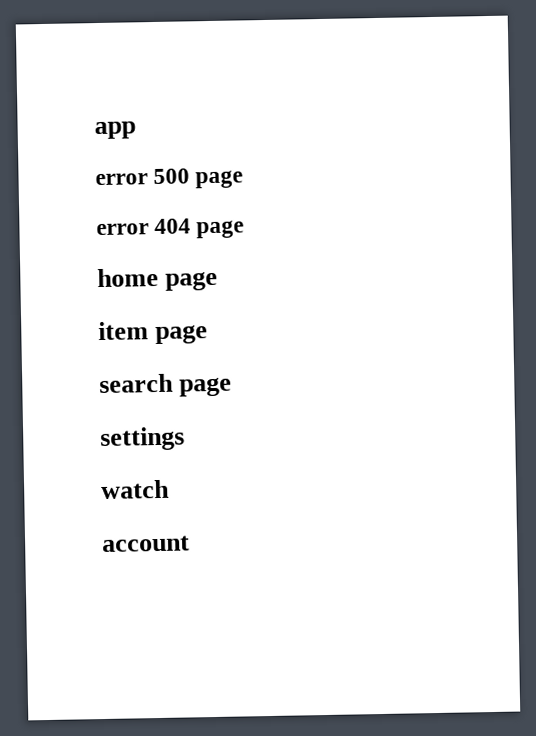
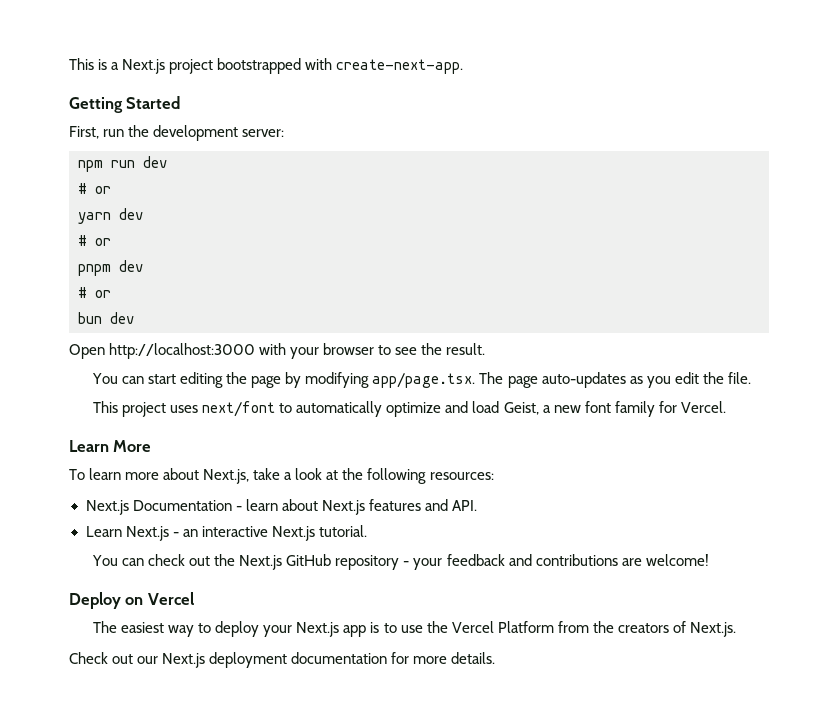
[94,121,136,140] [95,168,244,189] [96,218,245,239] [97,267,219,291] [98,321,209,345] [99,373,233,397] [100,426,185,452] [101,479,170,500] [102,535,190,553] app // error 500 page // error 404 page // home page // item page // search page // settings // watch // account -> [69,58,464,74] [69,96,181,113] [69,125,285,141] [78,156,167,172] [78,183,111,194] [78,208,143,224] [78,235,111,246] [78,260,143,276] [78,287,111,298] [78,312,134,324] [69,343,486,359] [92,372,751,388] [93,401,726,417] [69,440,152,452] [69,468,494,484] [85,499,477,515] [85,525,367,541] [92,554,709,570] [69,592,194,609] [93,621,736,637] [69,652,496,668] This is a Next.js project bootstrapped with create-next-app. // Getting Started // First, run the development server: // npm run dev // # or // yarn dev // # or // pnpm dev // # or // bun dev // Open http://localhost:3000 with your browser to see the result. // You can start editing the page by modifying app/page.tsx. The page auto-updates as you edit the file. // This project uses next/font to automatically optimize and load Geist, a new font family for Vercel. // Learn More // To learn more about Next.js, take a look at the following resources: // Next.js Documentation - learn about Next.js features and API. // Learn Next.js - an interactive Next.js tutorial. // You can check out the Next.js GitHub repository - your feedback and contributions are welcome! // Deploy on Vercel // The easiest way to deploy your Next.js app is to use the Vercel Platform from the creators of Next.js. // Check out our Next.js deployment documentation for more details.

